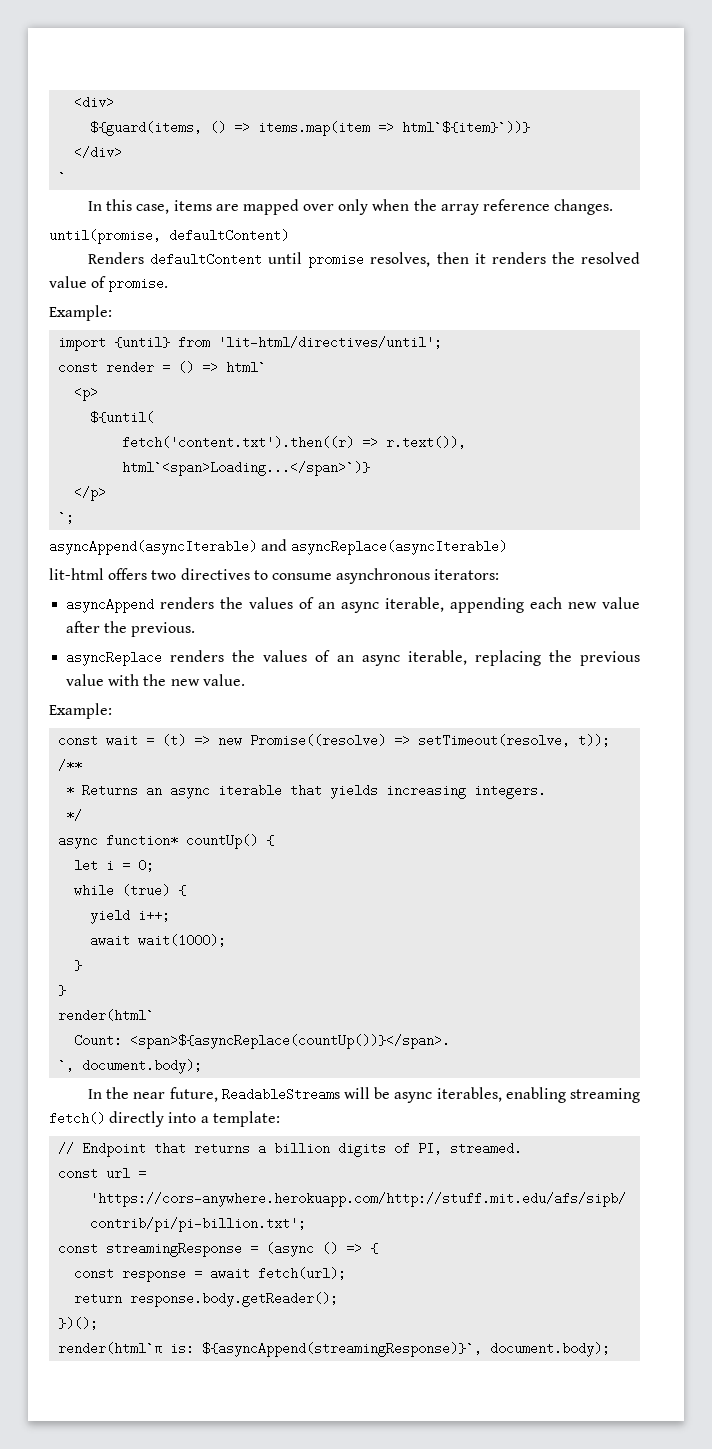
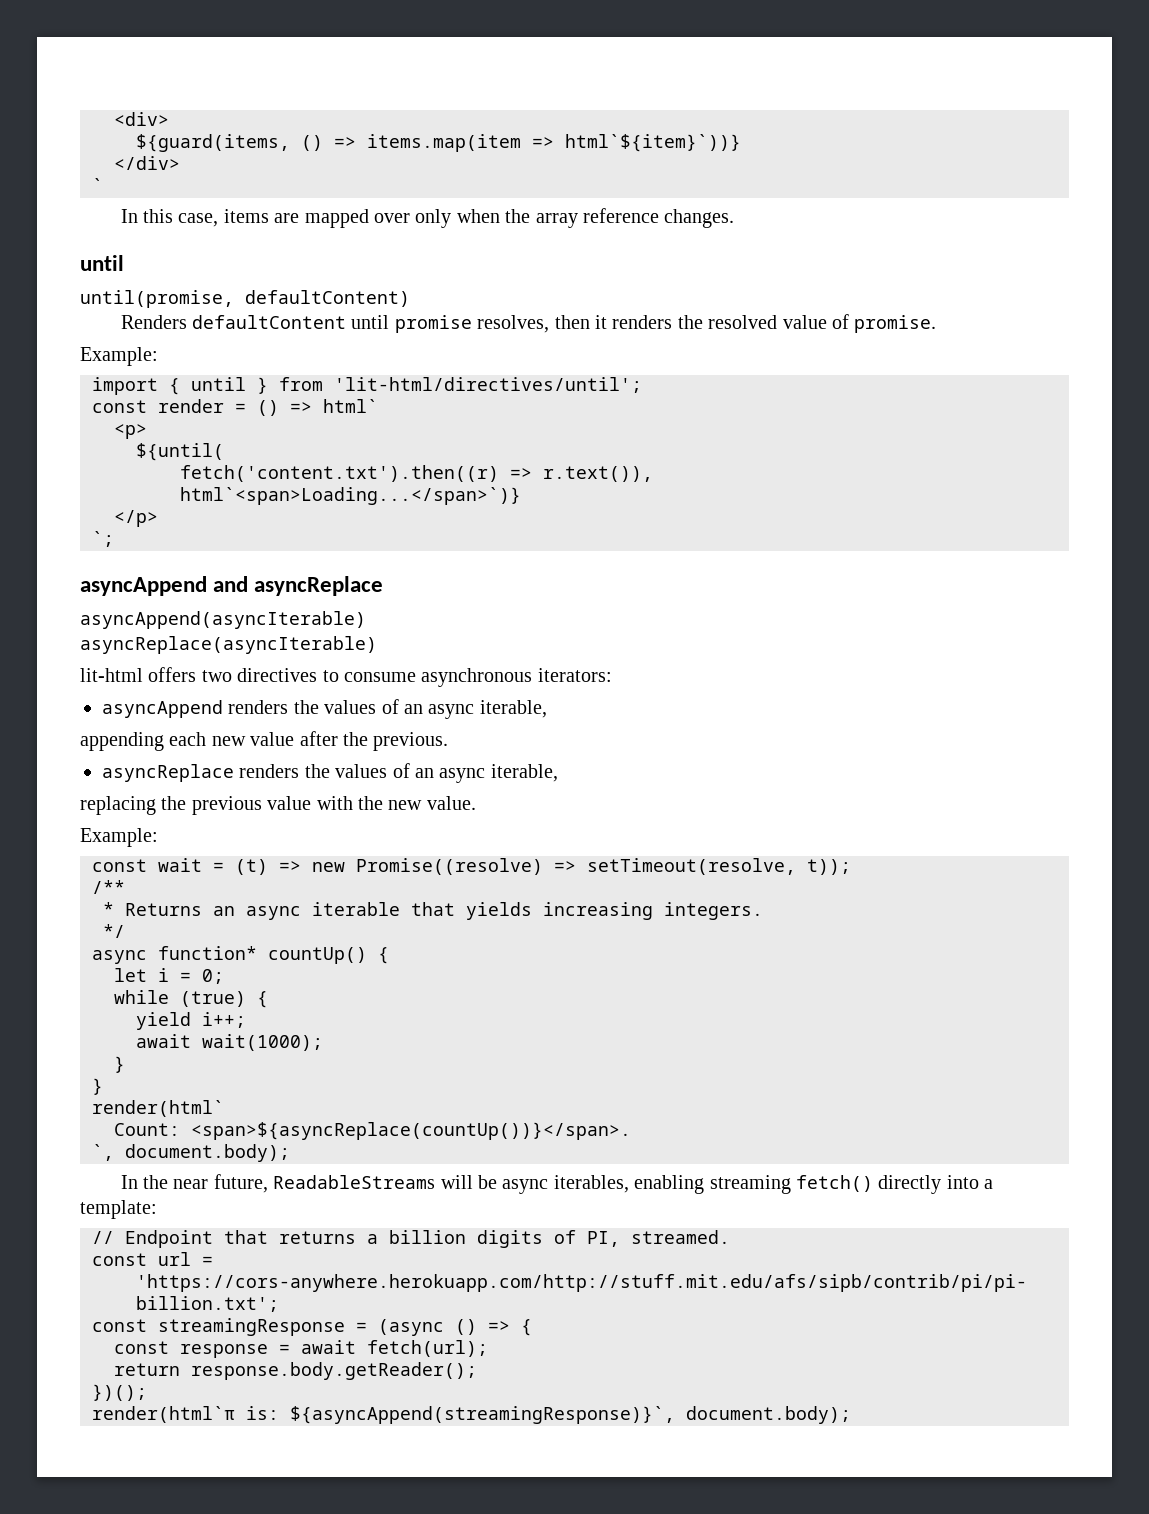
(614, 207) none -> [80,255,124,271] // until
[114,337,171,348] {until} -> [169,377,268,395] { until }
(75, 517) none -> [80,576,384,596] // asyncAppend and asyncReplace
[261,539,288,551] and -> (366, 620) //
(445, 604) none -> (547, 709) //
(467, 657) none -> (558, 773) //

